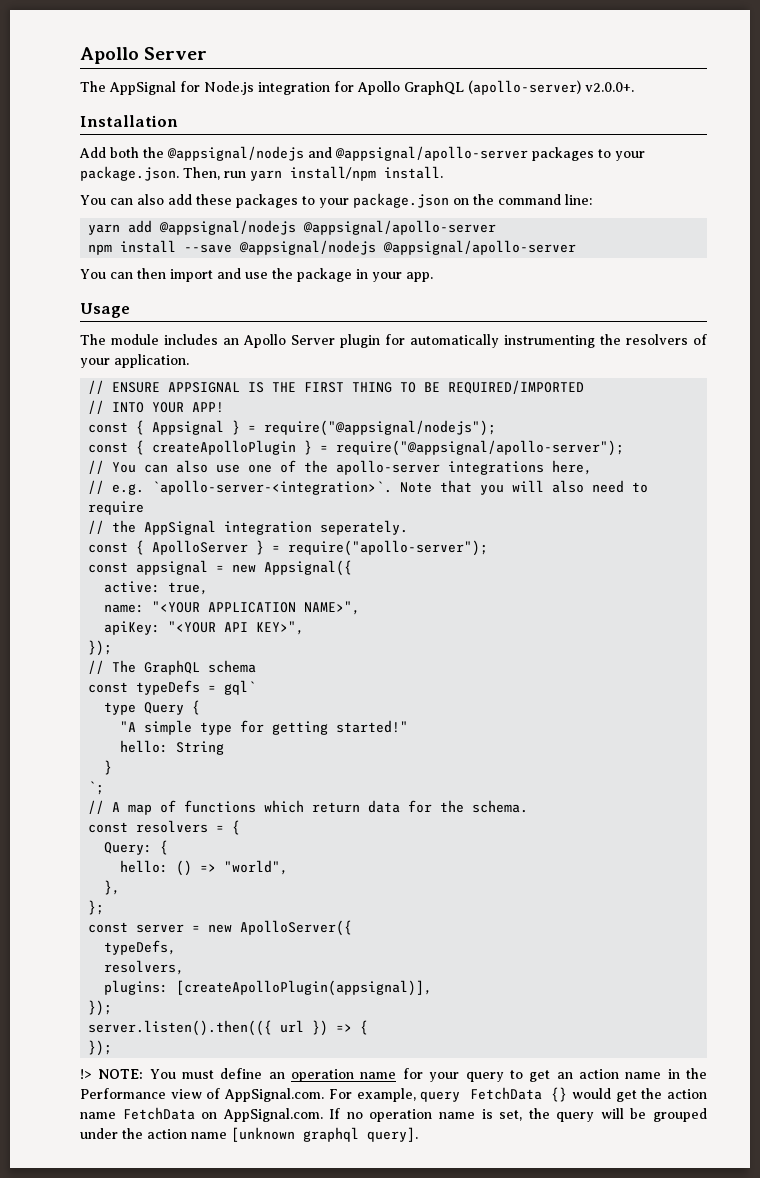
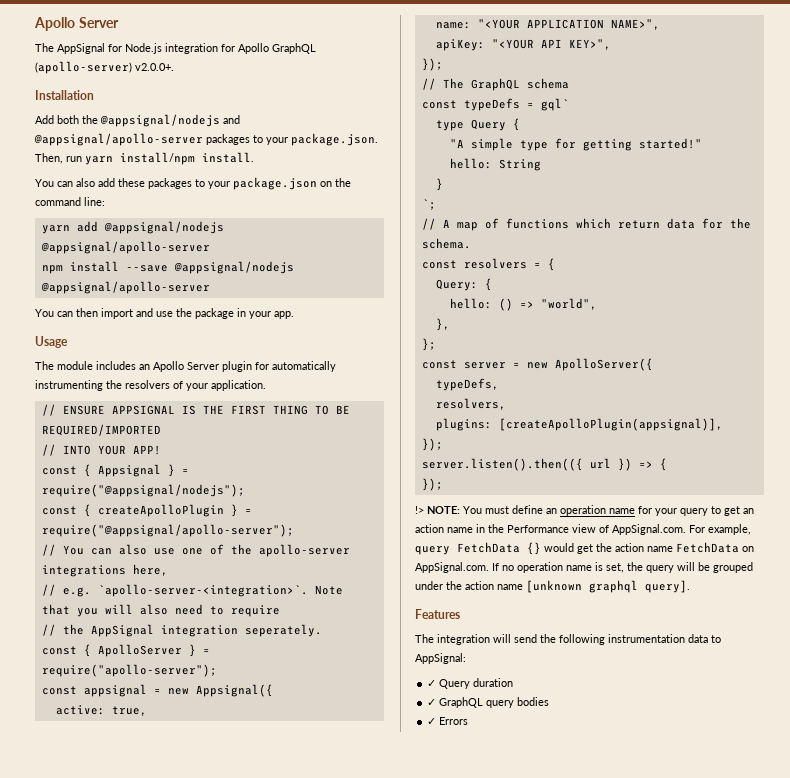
(418, 1134) none -> [415,609,460,619] [415,634,721,645] [415,653,466,664] [427,678,514,689] [427,697,550,708] [427,717,469,725] // Features // The integration will send the following instrumentation data to AppSignal: // ✓ Query duration // ✓ GraphQL query bodies // ✓ Errors

